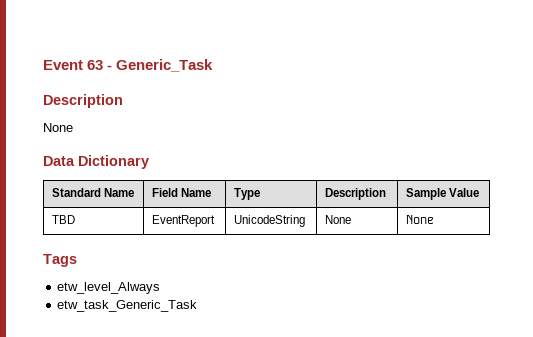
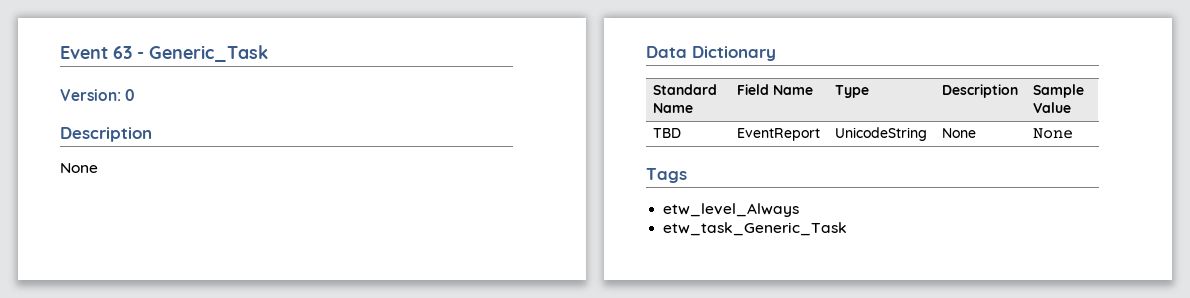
(214, 65) none -> [60,89,136,101] // Version: 0

